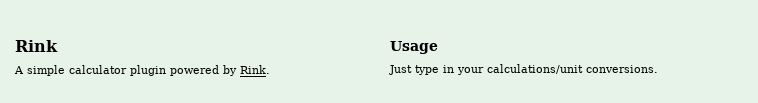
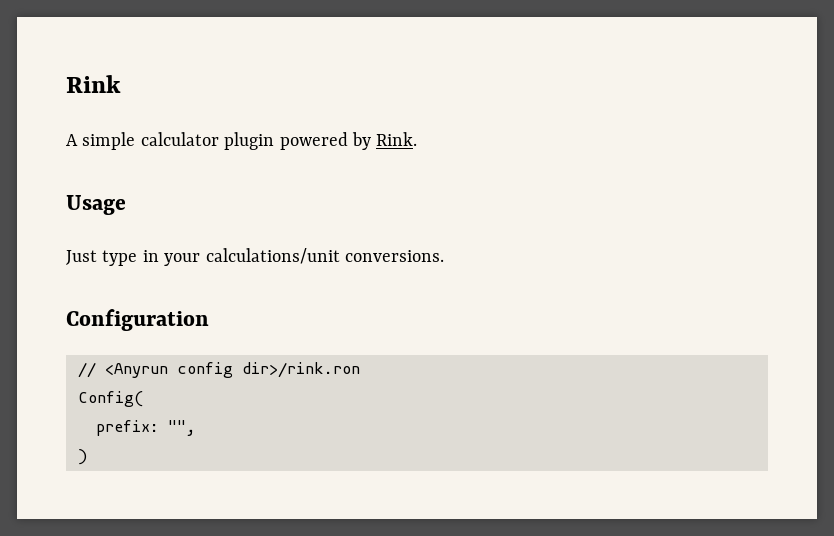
(658, 69) none -> [66,309,209,331] [78,362,360,378] [78,391,143,407] [96,420,196,436] [78,449,87,465] // Configuration // // <Anyrun config dir>/rink.ron // Config( // prefix: "", // )

